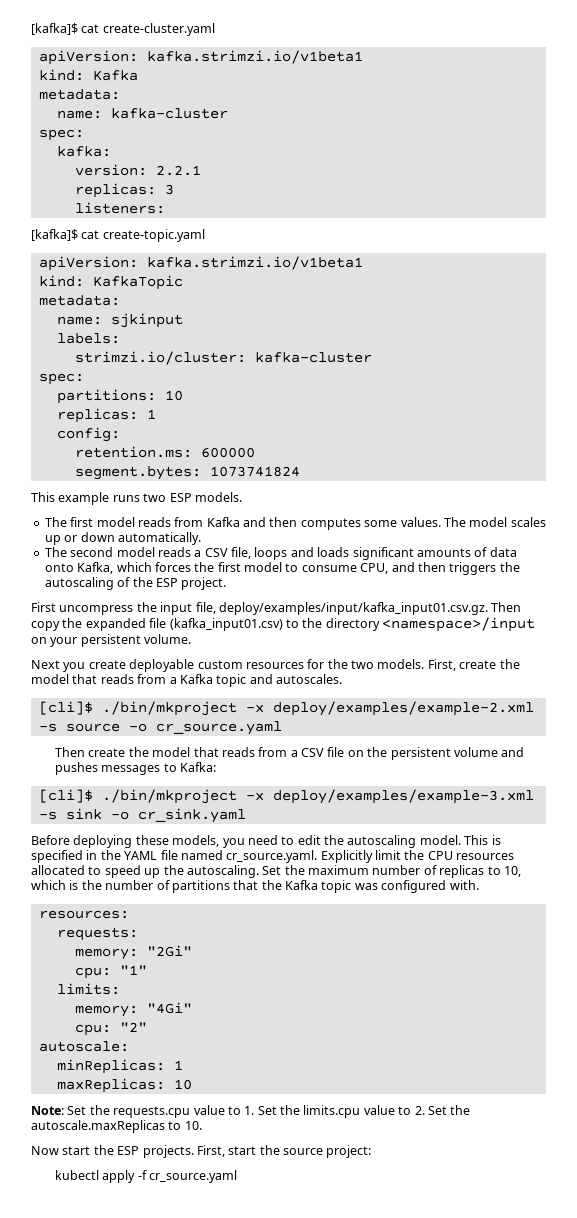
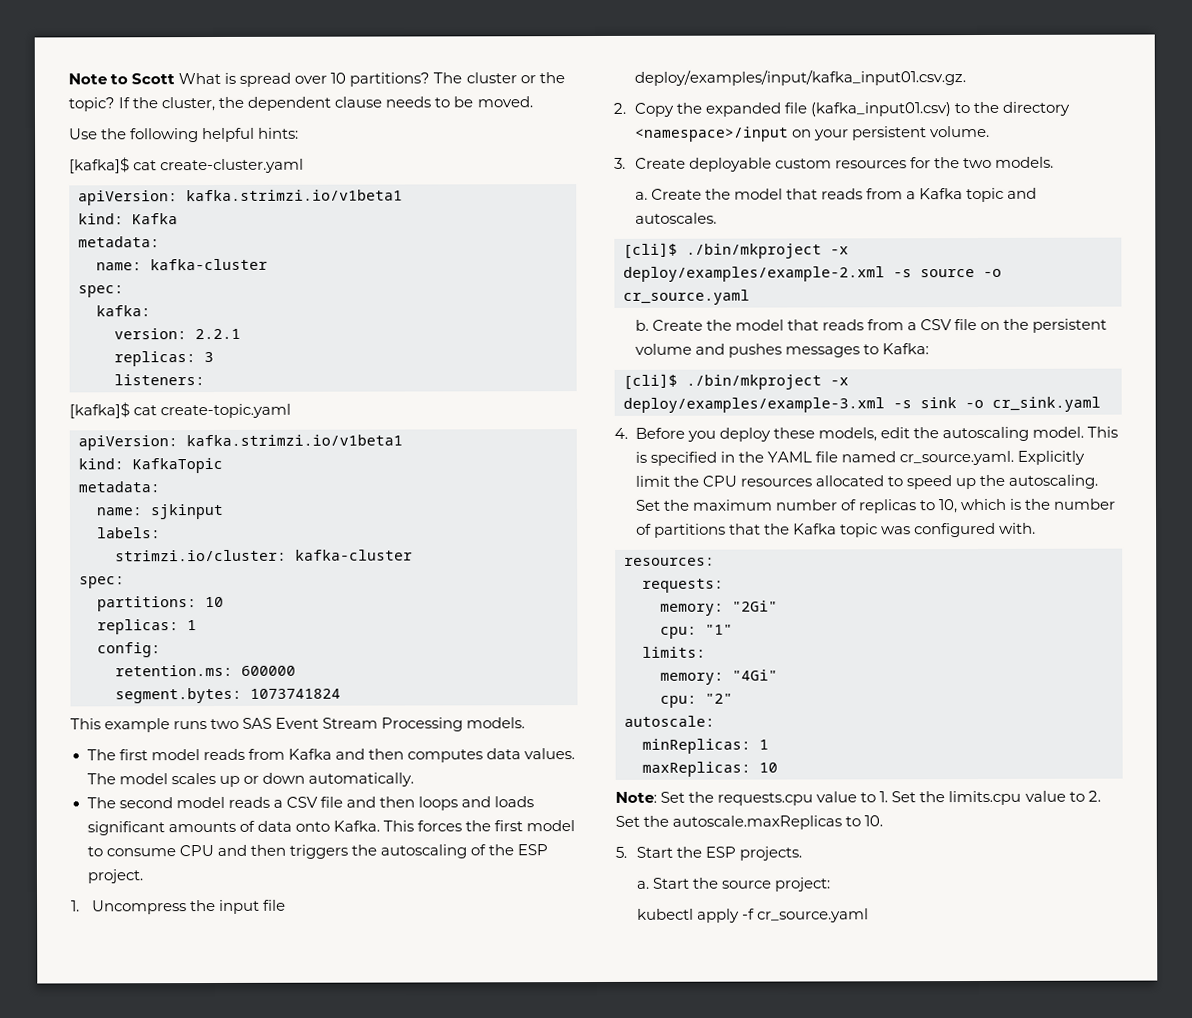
(31, 29) none -> [68,72,565,87] [68,96,533,112] [69,127,300,143] Note to Scott What is spread over 10 partitions? The cluster or the topic? If the cluster, the dependent clause needs to be moved. // Use the following helpful hints: //
[169,493,192,502] ESP -> [242,717,464,732] SAS Event Stream Processing
[364,520,398,527] some -> [485,748,521,760] data
[231,547,251,559] file, -> [319,796,415,808] file and then
[77,562,152,574] Kafka, which -> [332,820,414,832] Kafka. This
[360,563,389,574] CPU, -> [178,845,214,857] CPU
[31,602,134,615] First uncompress -> [71,900,187,915] 1. Uncompress
[195,602,216,614] file, -> [262,899,286,911] file
[491,602,522,612] [31,621,60,631] Then copy -> [613,102,674,117] // 2. Copy
[31,660,126,672] Next you create -> [614,157,686,169] 3. Create
[427,659,497,671] First, create -> [634,188,702,200] // a. Create
[55,747,126,757] Then create -> [634,319,703,331] b. Create
[31,835,295,848] Before deploying these models, you need to -> [614,427,877,442] 4. Before you deploy these models,
[31,1146,91,1155] Now start -> [615,846,673,858] 5. Start
[196,1145,257,1157] First, start -> [635,877,689,889] // a. Start

